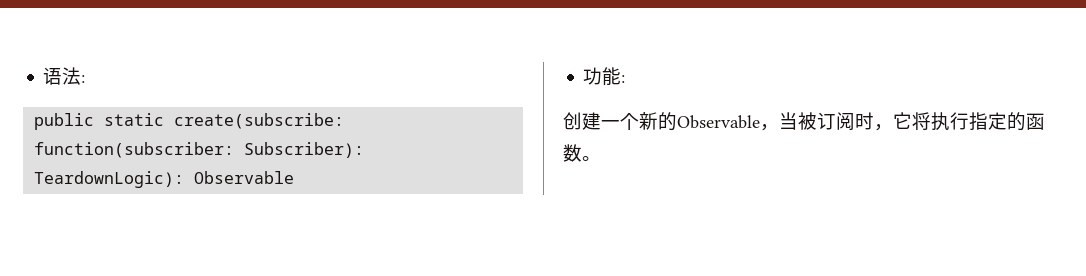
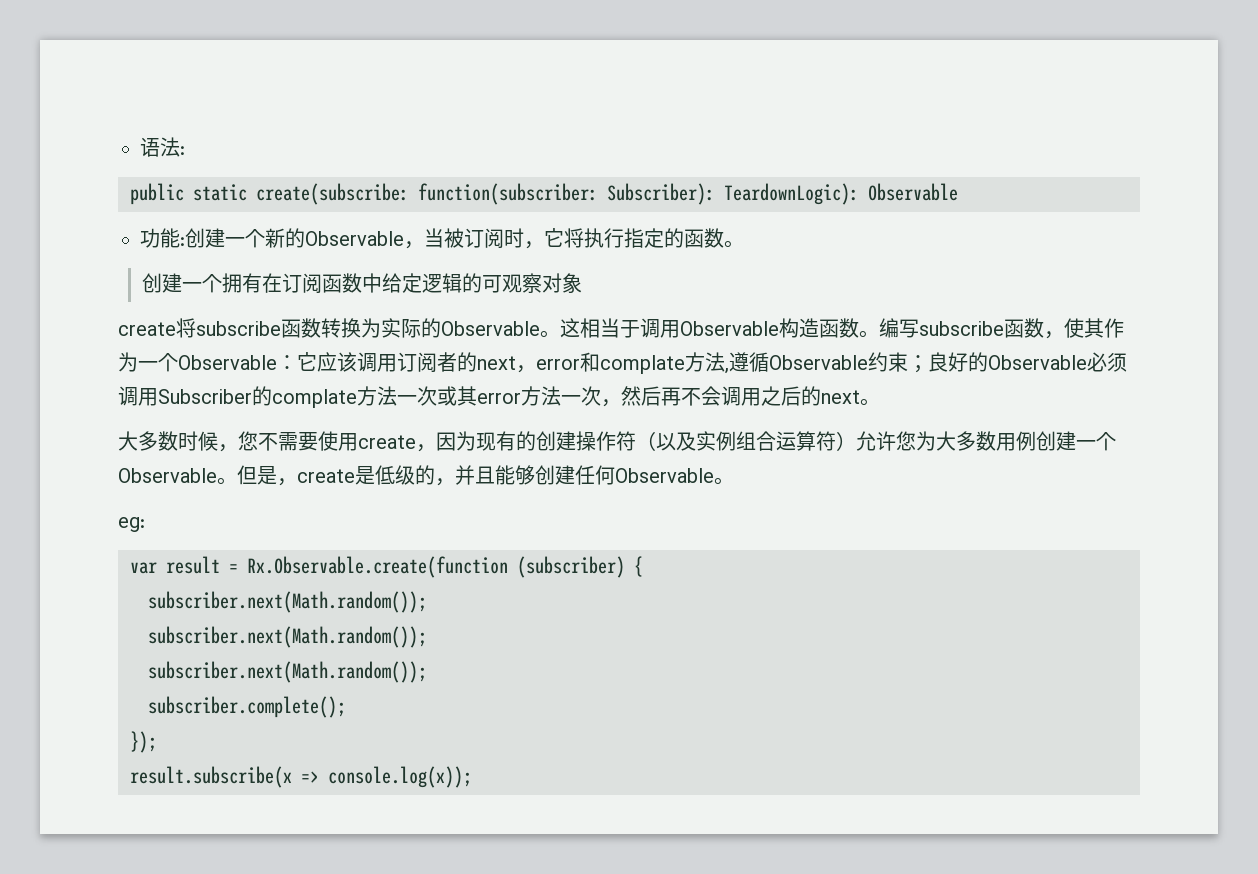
(626, 79) // -> (185, 241) none
(601, 158) none -> [141,273,582,294] [118,318,1124,339] [118,352,1127,374] [118,386,880,408] [118,431,1116,452] [118,465,734,486] [118,517,145,532] [130,556,643,578] [148,591,427,613] [148,626,427,648] [148,661,427,683] [148,696,346,718] [130,731,157,753] [130,766,472,788] // 创建一个拥有在订阅函数中给定逻辑的可观察对象 // create将subscribe函数转换为实际的Observable。这相当于调用Observable构造函数。编写subscribe函数，使其作为一个Observable：它应该调用订阅者的next，error和complate方法,遵循Observable约束；良好的Observable必须调用Subscriber的complate方法一次或其error方法一次，然后再不会调用之后的next。 // 大多数时候，您不需要使用create，因为现有的创建操作符（以及实例组合运算符）允许您为大多数用例创建一个Observable。但是，create是低级的，并且能够创建任何Observable。 // eg: // var result = Rx.Observable.create(function (subscriber) { // subscriber.next(Math.random()); // subscriber.next(Math.random()); // subscriber.next(Math.random()); // subscriber.complete(); // }); // result.subscribe(x => console.log(x));

